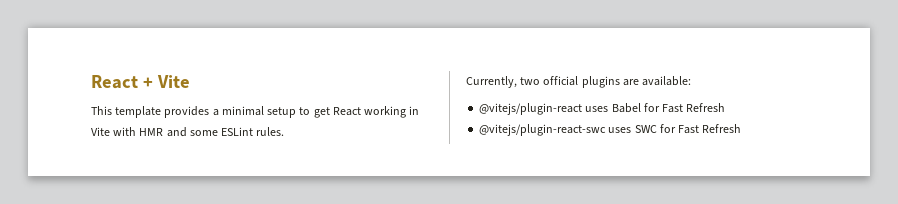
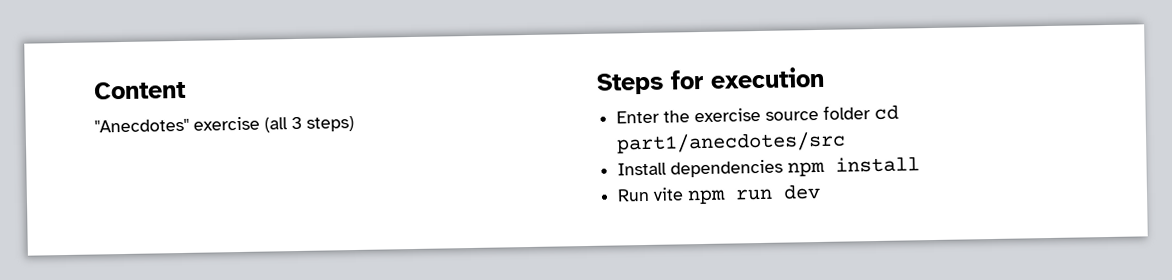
[91,75,190,89] [91,106,420,118] [91,127,285,137] [466,76,692,88] [479,103,726,115] [479,124,742,136] React + Vite // This template provides a minimal setup to get React working in Vite with HMR and some ESLint rules. // Currently, two official plugins are available: // @vitejs/plugin-react uses Babel for Fast Refresh // @vitejs/plugin-react-swc uses SWC for Fast Refresh -> [93,80,186,100] [94,116,354,133] [596,66,825,95] [616,104,900,124] [616,131,847,154] [617,156,921,178] [617,183,822,205] Content // "Anecdotes" exercise (all 3 steps) // Steps for execution // Enter the exercise source folder cd part1/anecdotes/src // Install dependencies npm install // Run vite npm run dev

